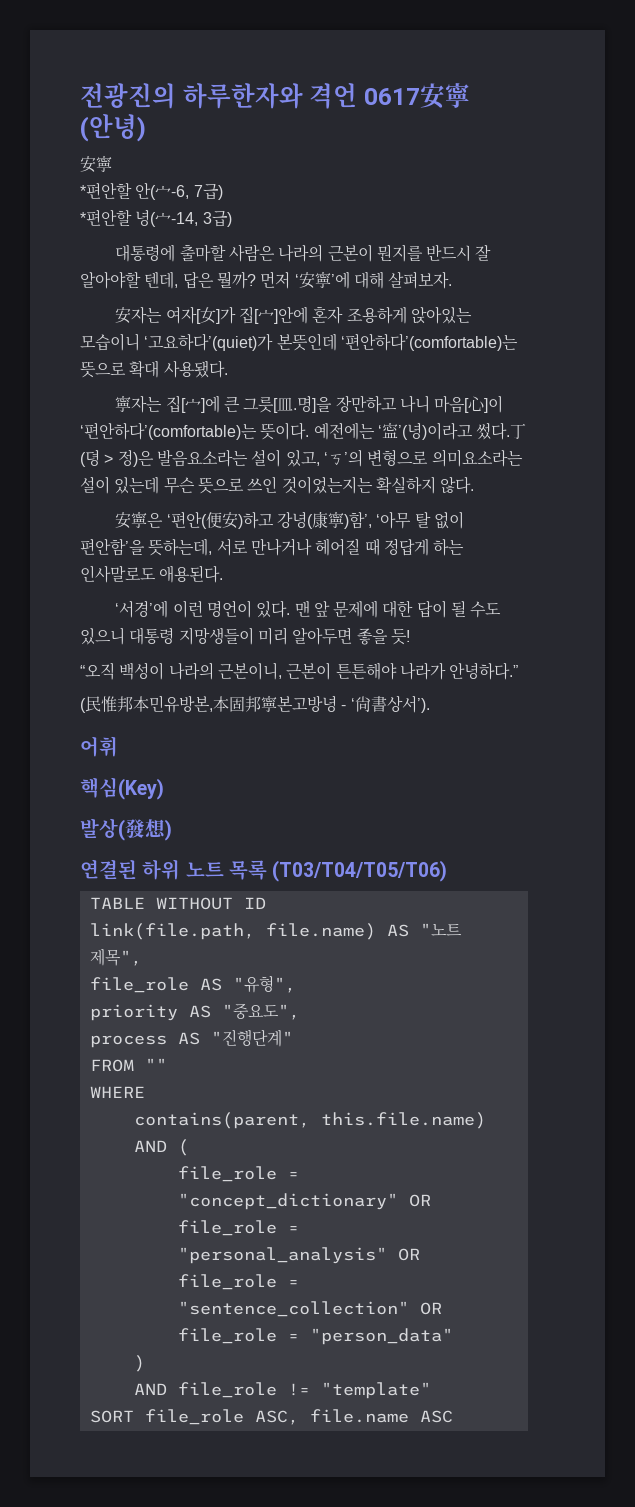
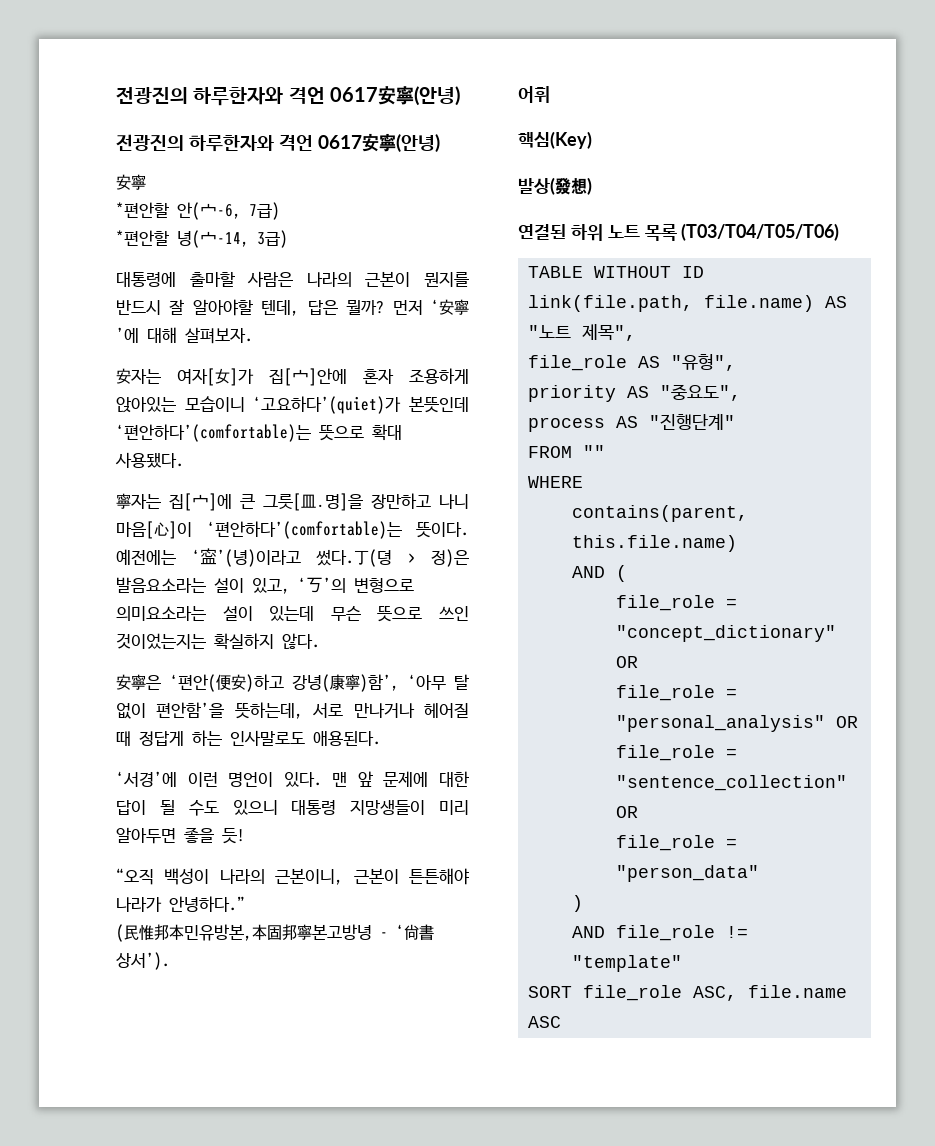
[80,83,470,109] [80,114,146,142] 전광진의 하루한자와 격언 0617安寧(안녕) -> [116,86,461,106] [116,133,441,152] 전광진의 하루한자와 격언 0617安寧(안녕) // 전광진의 하루한자와 격언 0617安寧(안녕)

